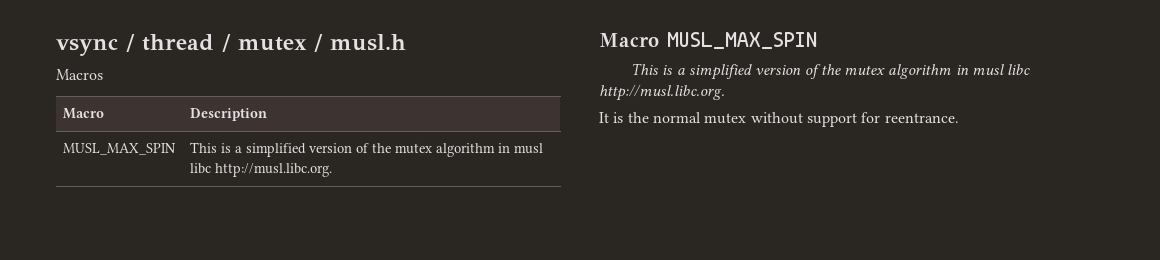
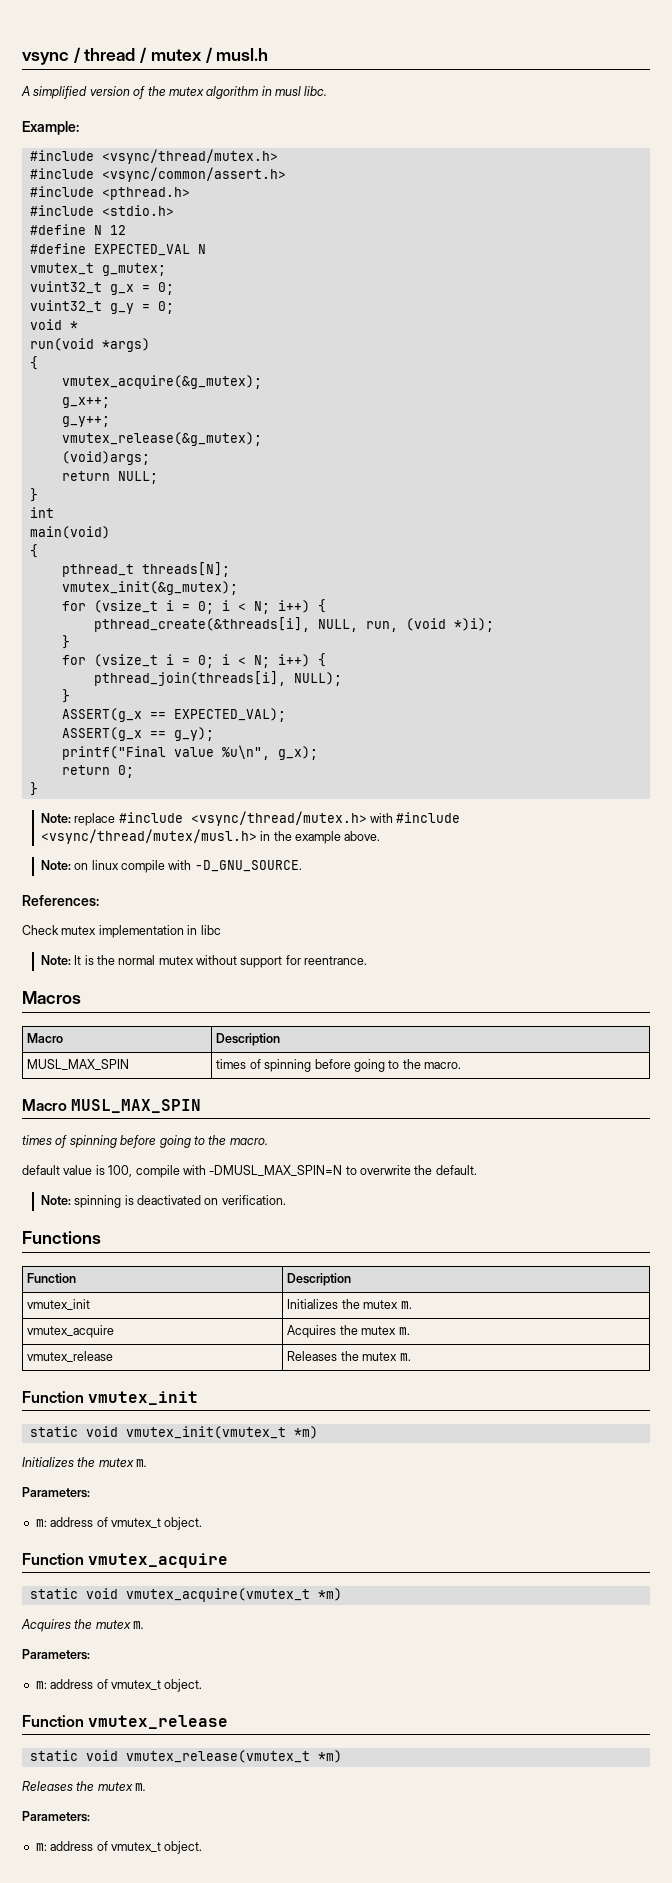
[56,69,103,80] [63,108,105,119] [190,108,268,121] [63,143,177,155] [190,142,544,157] [190,163,333,177] [599,32,817,49] [630,63,1031,80] [599,84,725,101] [599,112,959,127] Macros // Macro | Description // MUSL_MAX_SPIN | This is a simplified version of the mutex algorithm in musl libc http://musl.libc.org. // Macro MUSL_MAX_SPIN // This is a simplified version of the mutex algorithm in musl libc http://musl.libc.org. // It is the normal mutex without support for reentrance. -> [21,86,328,99] [22,121,79,135] [29,149,278,164] [29,167,286,182] [29,186,190,200] [29,205,174,216] [29,224,126,235] [29,243,206,256] [29,263,166,276] [29,281,174,295] [29,300,174,314] [29,319,78,330] [29,338,150,352] [29,356,38,370] [61,375,262,389] [61,397,110,408] [61,416,110,427] [61,432,262,446] [61,451,150,465] [61,471,158,484] [29,488,38,502] [29,507,54,518] [29,526,110,539] [29,544,38,558] [61,562,230,577] [61,581,238,595] [61,599,326,614] [93,617,494,632] [61,635,70,649] [61,653,326,668] [93,671,342,686] [61,689,70,703] [61,708,286,722] [61,727,214,741] [61,745,318,760] [61,765,134,778] [29,782,38,796] [40,811,461,826] [40,829,381,844] [40,860,302,873] [22,895,99,906] [22,925,221,938] [40,955,368,968] [22,991,81,1004] [27,1033,64,1043] [216,1033,281,1046] [27,1059,130,1070] [216,1059,462,1072] [22,1099,202,1113] [22,1135,268,1148] [22,1165,477,1178] [40,1195,286,1208] [22,1231,101,1244] [27,1273,77,1283] [287,1273,352,1286] [27,1299,91,1310] [287,1299,412,1309] [27,1325,115,1338] [287,1325,410,1338] [27,1351,114,1362] [287,1351,411,1361] [22,1391,199,1405] [29,1426,318,1439] [22,1457,148,1467] [22,1487,90,1498] [35,1517,203,1530] [22,1553,229,1568] [29,1588,342,1602] [21,1619,145,1632] [22,1649,90,1660] [35,1679,203,1692] [22,1715,229,1729] [29,1750,342,1763] [22,1781,147,1791] [22,1811,90,1822] [35,1841,203,1854] A simplified version of the mutex algorithm in musl libc. // Example: // #include <vsync/thread/mutex.h> // #include <vsync/common/assert.h> // #include <pthread.h> // #include <stdio.h> // #define N 12 // #define EXPECTED_VAL N // vmutex_t g_mutex; // vuint32_t g_x = 0; // vuint32_t g_y = 0; // void * // run(void *args) // { // vmutex_acquire(&g_mutex); // g_x++; // g_y++; // vmutex_release(&g_mutex); // (void)args; // return NULL; // } // int // main(void) // { // pthread_t threads[N]; // vmutex_init(&g_mutex); // for (vsize_t i = 0; i < N; i++) { // pthread_create(&threads[i], NULL, run, (void *)i); // } // for (vsize_t i = 0; i < N; i++) { // pthread_join(threads[i], NULL); // } // ASSERT(g_x == EXPECTED_VAL); // ASSERT(g_x == g_y); // printf("Final value %u\n", g_x); // return 0; // } // Note: replace #include <vsync/thread/mutex.h> with #include <vsync/thread/mutex/musl.h> in the example above. // Note: on linux compile with -D_GNU_SOURCE. // References: // Check mutex implementation in libc // Note: It is the normal mutex without support for reentrance. // Macros // Macro | Description // MUSL_MAX_SPIN | times of spinning before going to the macro. // Macro MUSL_MAX_SPIN // times of spinning before going to the macro. // default value is 100, compile with -DMUSL_MAX_SPIN=N to overwrite the default. // Note: spinning is deactivated on verification. // Functions // Function | Description // vmutex_init | Initializes the mutex m. // vmutex_acquire | Acquires the mutex m. // vmutex_release | Releases the mutex m. // Function vmutex_init // static void vmutex_init(vmutex_t *m) // Initializes the mutex m. // Parameters: // m: address of vmutex_t object. // Function vmutex_acquire // static void vmutex_acquire(vmutex_t *m) // Acquires the mutex m. // Parameters: // m: address of vmutex_t object. // Function vmutex_release // static void vmutex_release(vmutex_t *m) // Releases the mutex m. // Parameters: // m: address of vmutex_t object.

